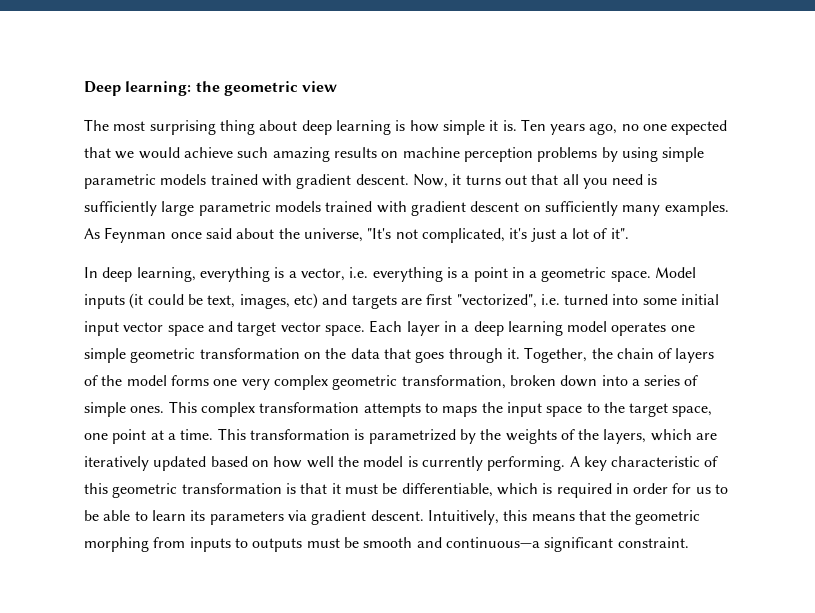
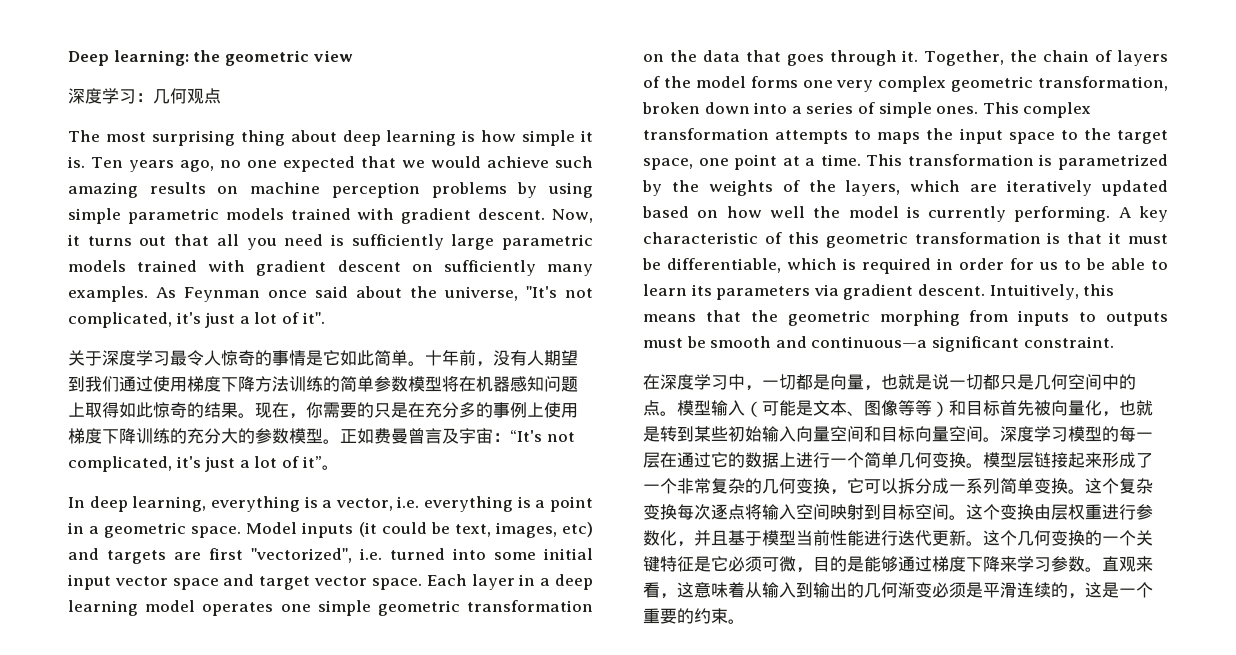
(338, 86) none -> [68,88,221,104] // 深度学习：几何观点
(629, 233) none -> [68,349,578,367] [68,376,578,392] [68,402,578,419] [68,428,575,444] [68,456,339,472] // 关于深度学习最令人惊奇的事情是它如此简单。十年前，没有人期望到我们通过使用梯度下降方法训练的简单参数模型将在机器感知问题上取得如此惊奇的结果。现在，你需要的只是在充分多的事例上使用梯度下降训练的充分大的参数模型。正如费曼曾言及宇宙：“It's not complicated, it's just a lot of it”。
(689, 542) none -> [643,374,1136,391] [643,400,1153,417] [643,426,1153,442] [643,452,1153,468] [643,478,1153,495] [643,504,1153,520] [643,530,1153,547] [643,556,1153,573] [643,582,1153,599] [643,608,745,624] // 在深度学习中，一切都是向量，也就是说一切都只是几何空间中的点。模型输入（可能是文本、图像等等）和目标首先被向量化，也就是转到某些初始输入向量空间和目标向量空间。深度学习模型的每一层在通过它的数据上进行一个简单几何变换。模型层链接起来形成了一个非常复杂的几何变换，它可以拆分成一系列简单变换。这个复杂变换每次逐点将输入空间映射到目标空间。这个变换由层权重进行参数化，并且基于模型当前性能进行迭代更新。这个几何变换的一个关键特征是它必须可微，目的是能够通过梯度下降来学习参数。直观来看，这意味着从输入到输出的几何渐变必须是平滑连续的，这是一个重要的约束。

